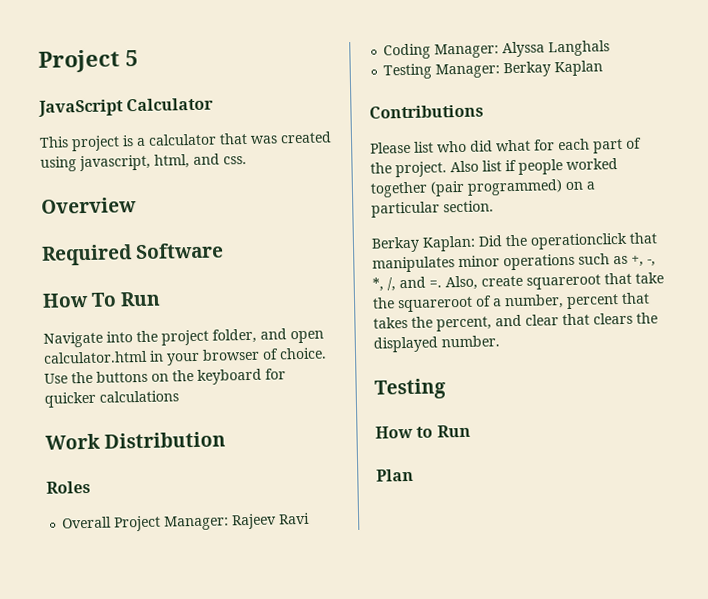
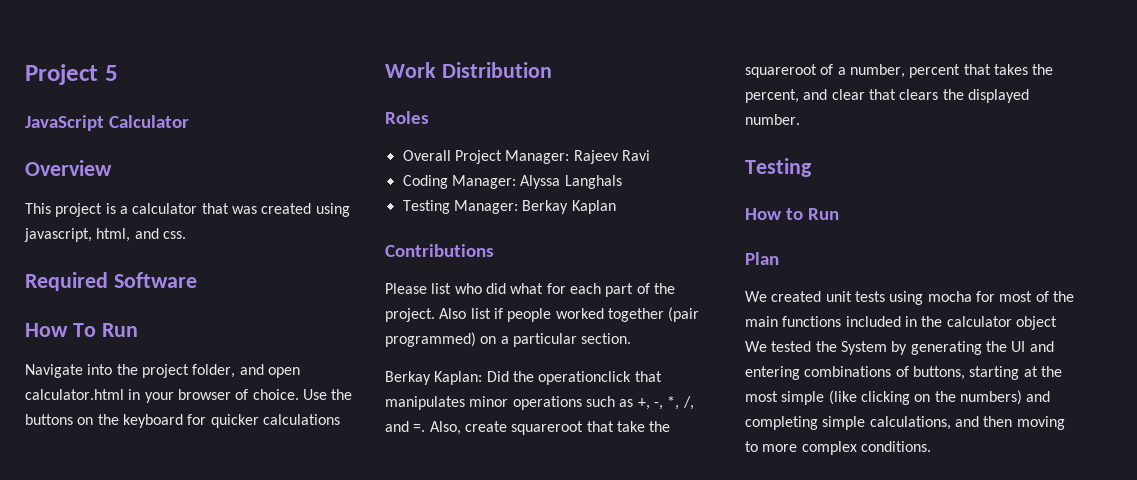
(215, 104) none -> [25,160,112,176] // Overview
[41,197,137,214] // Overview -> (186, 235) none
(414, 475) none -> [745,291,1074,305] [745,316,1057,330] [745,341,1054,355] [745,366,1062,380] [745,390,1051,405] [745,416,1065,430] [745,441,931,455] // We created unit tests using mocha for most of the main functions included in the calculator object We tested the System by generating the UI and entering combinations of buttons, starting at the most simple (like clicking on the numbers) and completing simple calculations, and then moving to more complex conditions.

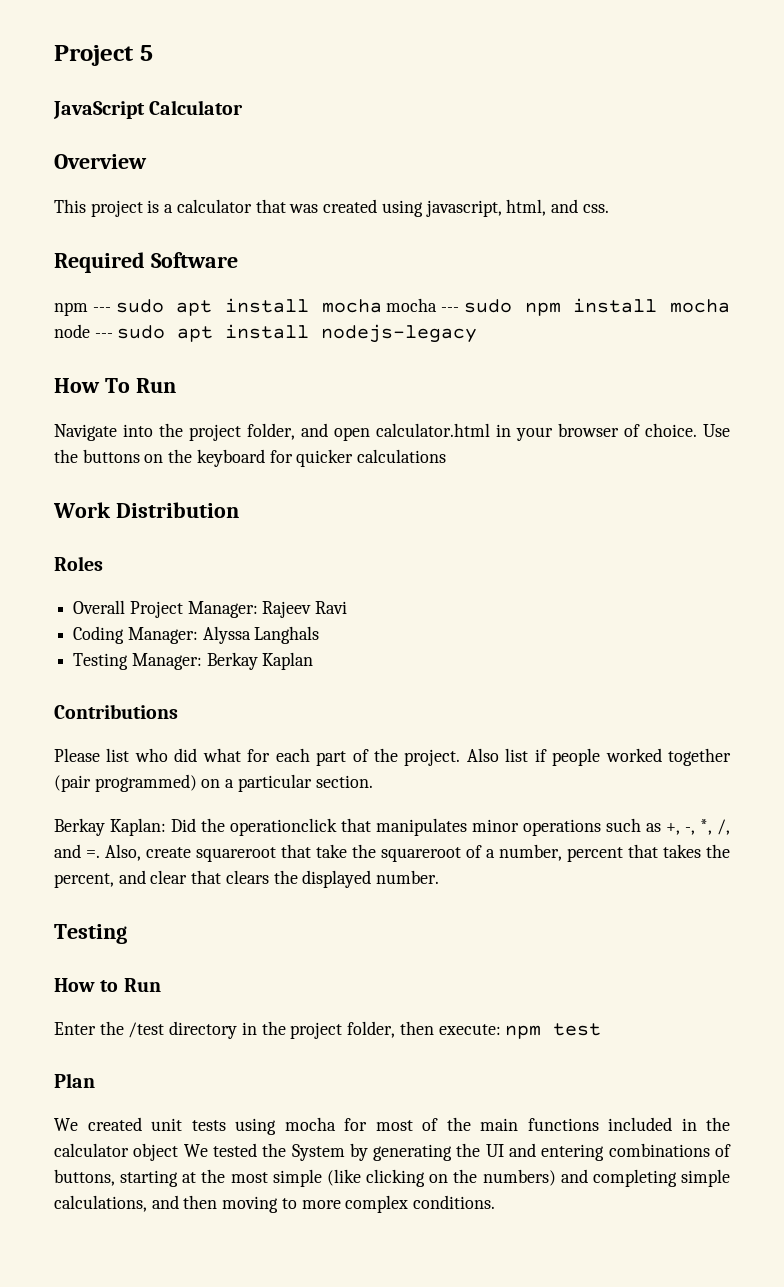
(197, 280) none -> [54,298,730,316] [54,324,478,343] // npm --- sudo apt install mocha mocha --- sudo npm install mocha node --- sudo apt install nodejs-legacy
(839, 214) none -> [54,1021,602,1039] // Enter the /test directory in the project folder, then execute: npm test

